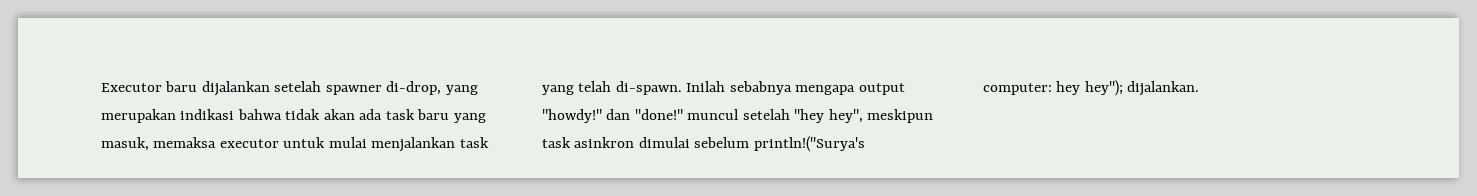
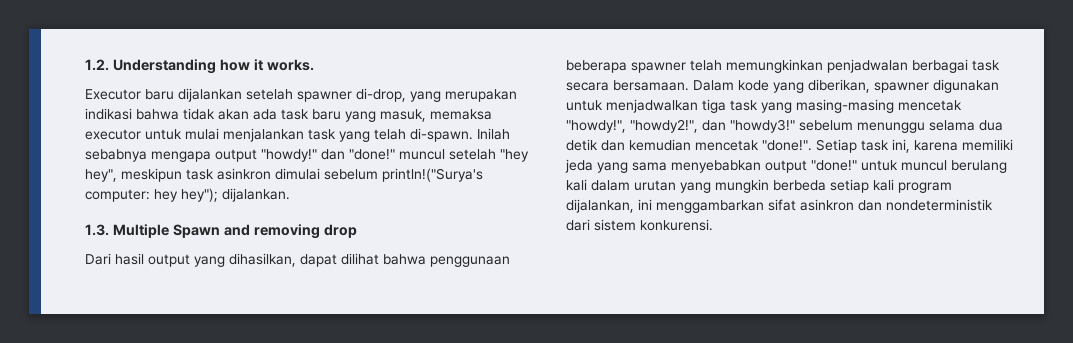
(101, 87) none -> [85,59,314,74] 1.2. Understanding how it works. //
(1200, 88) none -> [85,224,357,239] [85,253,510,267] [566,59,1000,73] [566,79,999,93] [566,99,962,113] [566,119,1003,133] [566,139,1013,153] [565,159,1007,173] [566,179,952,193] [566,199,993,213] [566,219,713,231] // 1.3. Multiple Spawn and removing drop // Dari hasil output yang dihasilkan, dapat dilihat bahwa penggunaan beberapa spawner telah memungkinkan penjadwalan berbagai task secara bersamaan. Dalam kode yang diberikan, spawner digunakan untuk menjadwalkan tiga task yang masing-masing mencetak "howdy!", "howdy2!", dan "howdy3!" sebelum menunggu selama dua detik dan kemudian mencetak "done!". Setiap task ini, karena memiliki jeda yang sama menyebabkan output "done!" untuk muncul berulang kali dalam urutan yang mungkin berbeda setiap kali program dijalankan, ini menggambarkan sifat asinkron dan nondeterministik dari sistem konkurensi.

